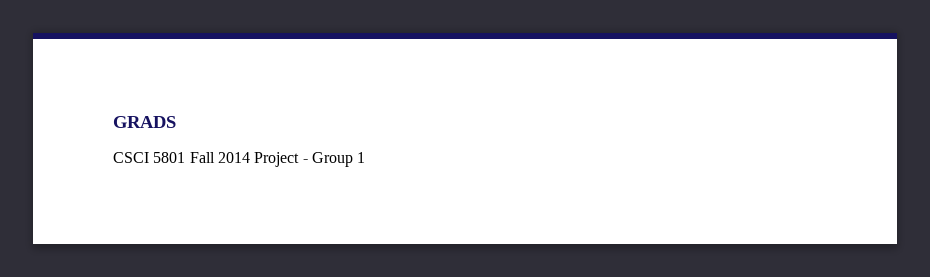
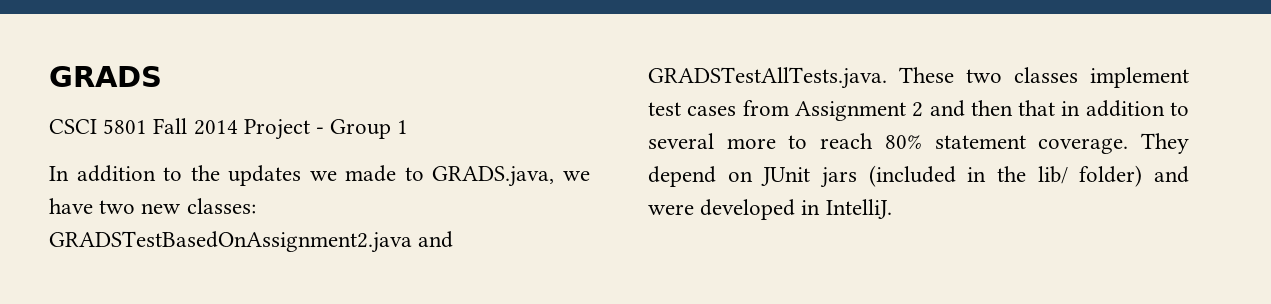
(366, 157) none -> [49,165,590,187] [49,198,256,214] [49,231,454,253] [648,67,1189,89] [648,100,1189,121] [648,133,1189,154] [648,165,1189,188] [648,199,892,220] // In addition to the updates we made to GRADS.java, we have two new classes: GRADSTestBasedOnAssignment2.java and GRADSTestAllTests.java. These two classes implement test cases from Assignment 2 and then that in addition to several more to reach 80% statement coverage. They depend on JUnit jars (included in the lib/ folder) and were developed in IntelliJ.

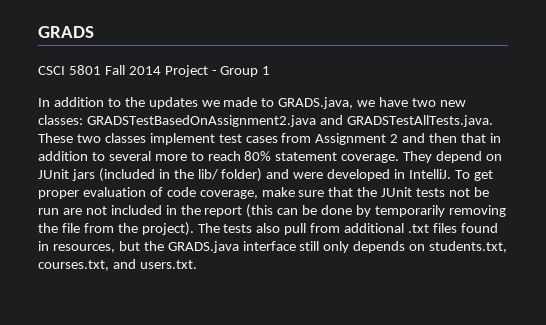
(892, 209) none -> [454,170,493,181] [38,187,489,199] [38,204,506,218] [38,222,498,236] [38,241,508,253] [38,259,197,271] To get proper evaluation of code coverage, make sure that the JUnit tests not be run are not included in the report (this can be done by temporarily removing the file from the project). The tests also pull from additional .txt files found in resources, but the GRADS.java interface still only depends on students.txt, courses.txt, and users.txt.

